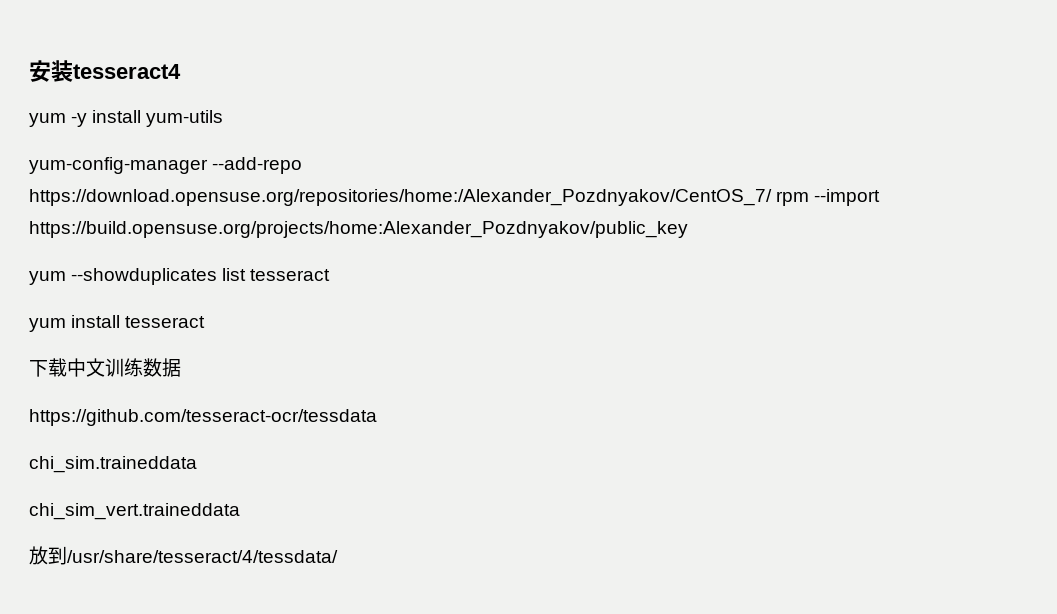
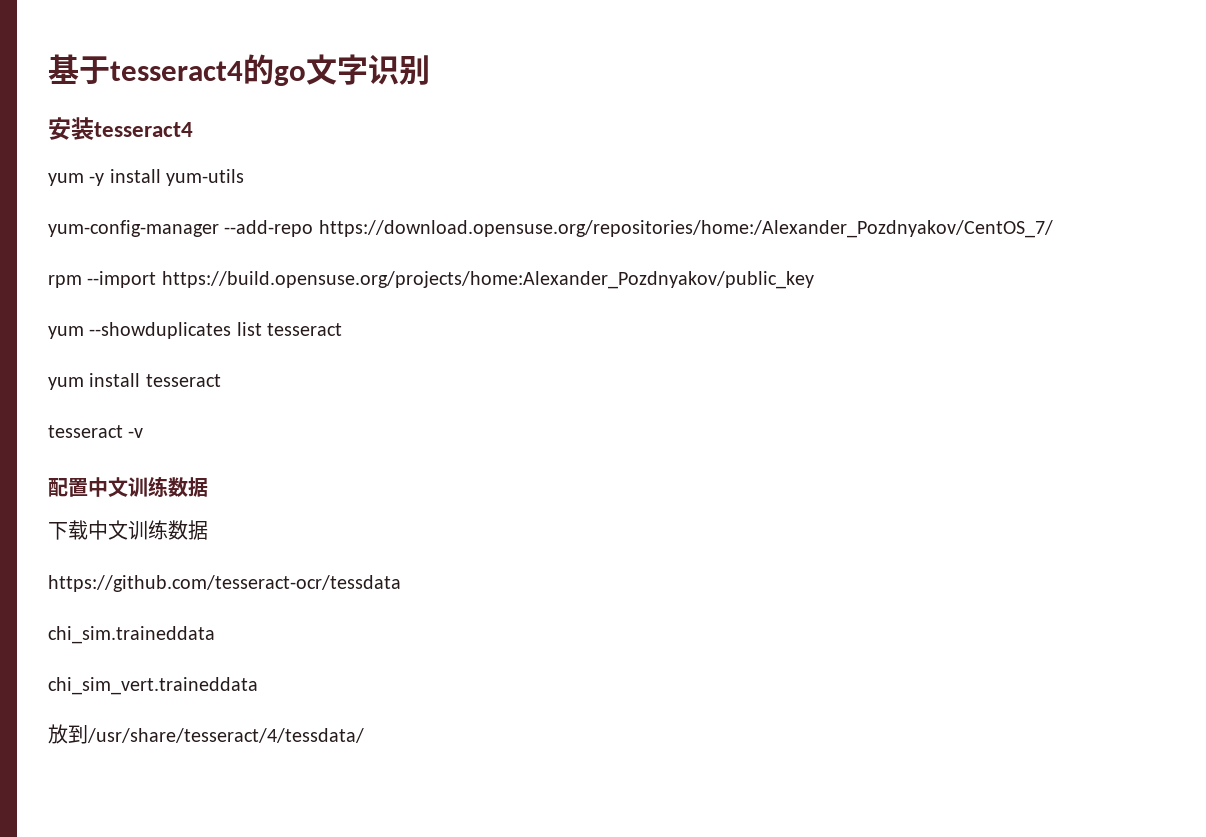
(29, 71) none -> [48,54,430,86] 基于tesseract4的go文字识别 //
(772, 197) none -> (1053, 229) //
(206, 322) none -> [48,425,144,438] [48,476,208,497] // tesseract -v // 配置中文训练数据

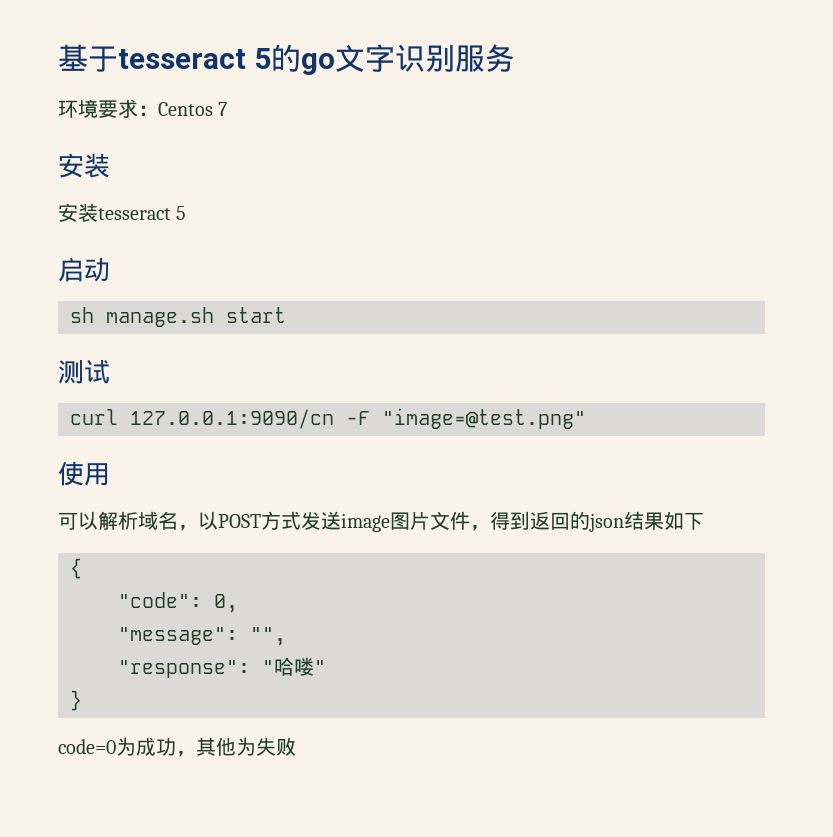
[110,61,243,81] tesseract4 -> [118,48,272,69] tesseract 5
[48,117,193,140] [48,169,245,186] [48,220,1053,238] [48,271,814,289] [48,322,343,339] [48,373,221,390] [48,425,144,438] [48,476,208,497] [48,520,208,540] [48,575,401,592] [48,626,215,644] [48,677,258,695] [48,724,364,744] // 安装tesseract4 // yum -y install yum-utils // yum-config-manager --add-repo https://download.opensuse.org/repositories/home:/Alexander_Pozdnyakov/CentOS_7/ // rpm --import https://build.opensuse.org/projects/home:Alexander_Pozdnyakov/public_key // yum --showduplicates list tesseract // yum install tesseract // tesseract -v // 配置中文训练数据 // 下载中文训练数据 // https://github.com/tesseract-ocr/tessdata // chi_sim.traineddata // chi_sim_vert.traineddata // 放到/usr/share/tesseract/4/tessdata/ -> [455,44,516,72] [58,99,228,118] [58,153,110,178] [58,203,187,222] [58,257,110,282] [70,307,286,327] [58,359,110,384] [70,408,586,429] [58,461,110,486] [58,511,704,532] [70,558,82,579] [118,592,238,613] [118,627,286,646] [118,657,326,678] [70,690,82,711] [58,737,296,757] 服务 // 环境要求：Centos 7 // 安装 // 安装tesseract 5 // 启动 // sh manage.sh start // 测试 // curl 127.0.0.1:9090/cn -F "image=@test.png" // 使用 // 可以解析域名，以POST方式发送image图片文件，得到返回的json结果如下 // { // "code": 0, // "message": "", // "response": "哈喽" // } // code=0为成功，其他为失败

